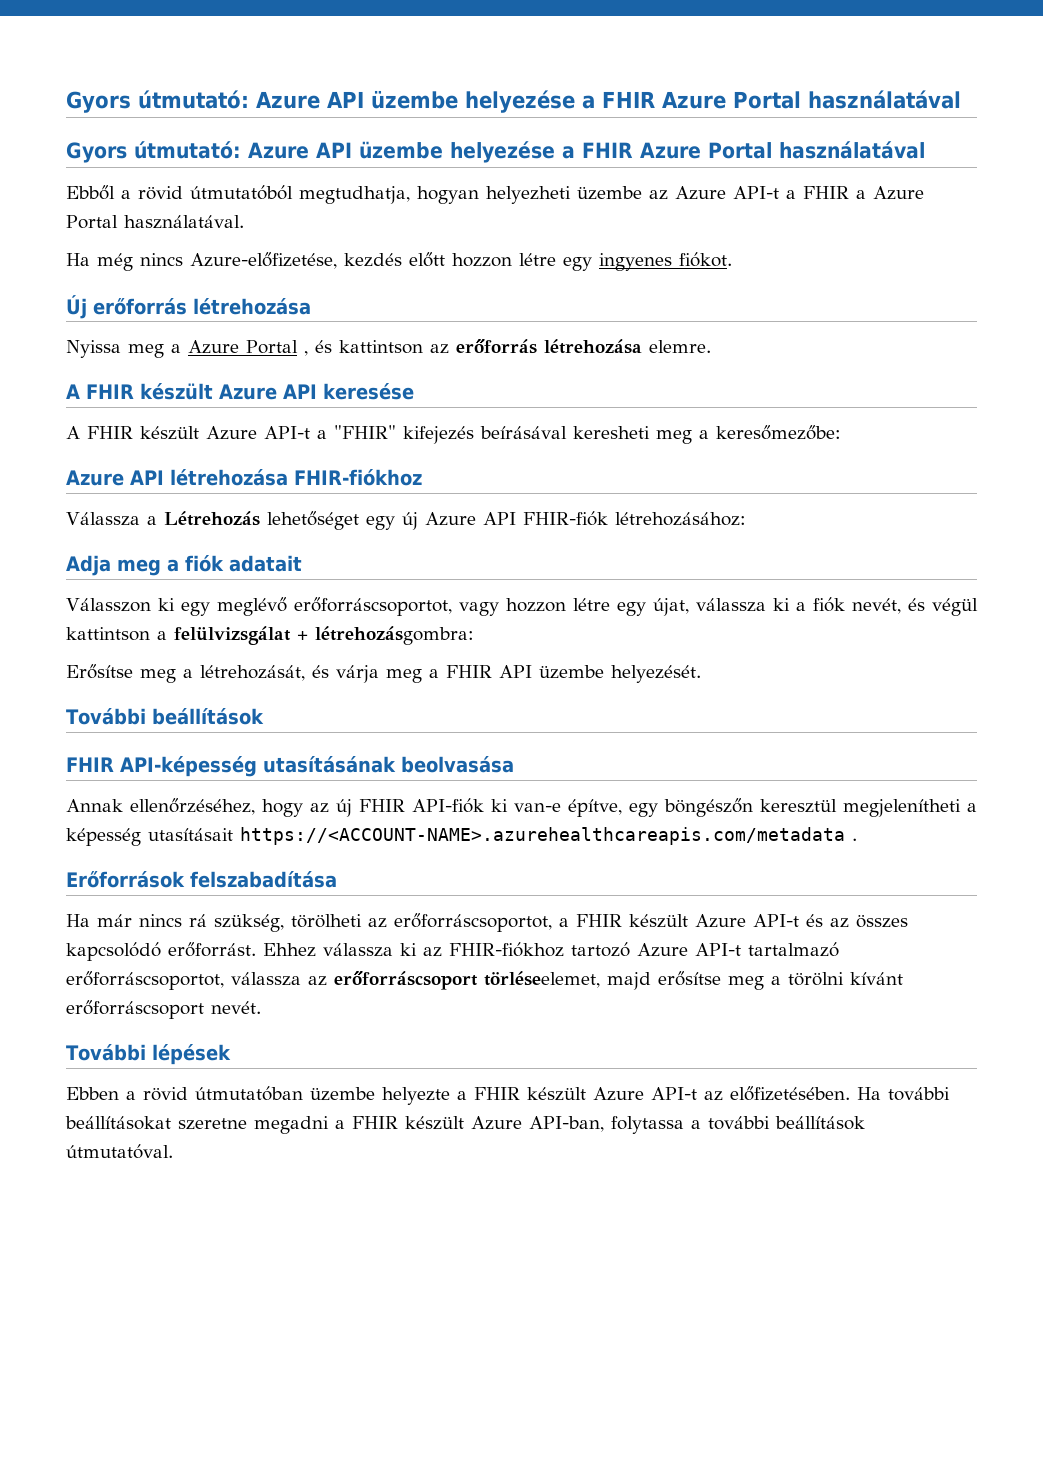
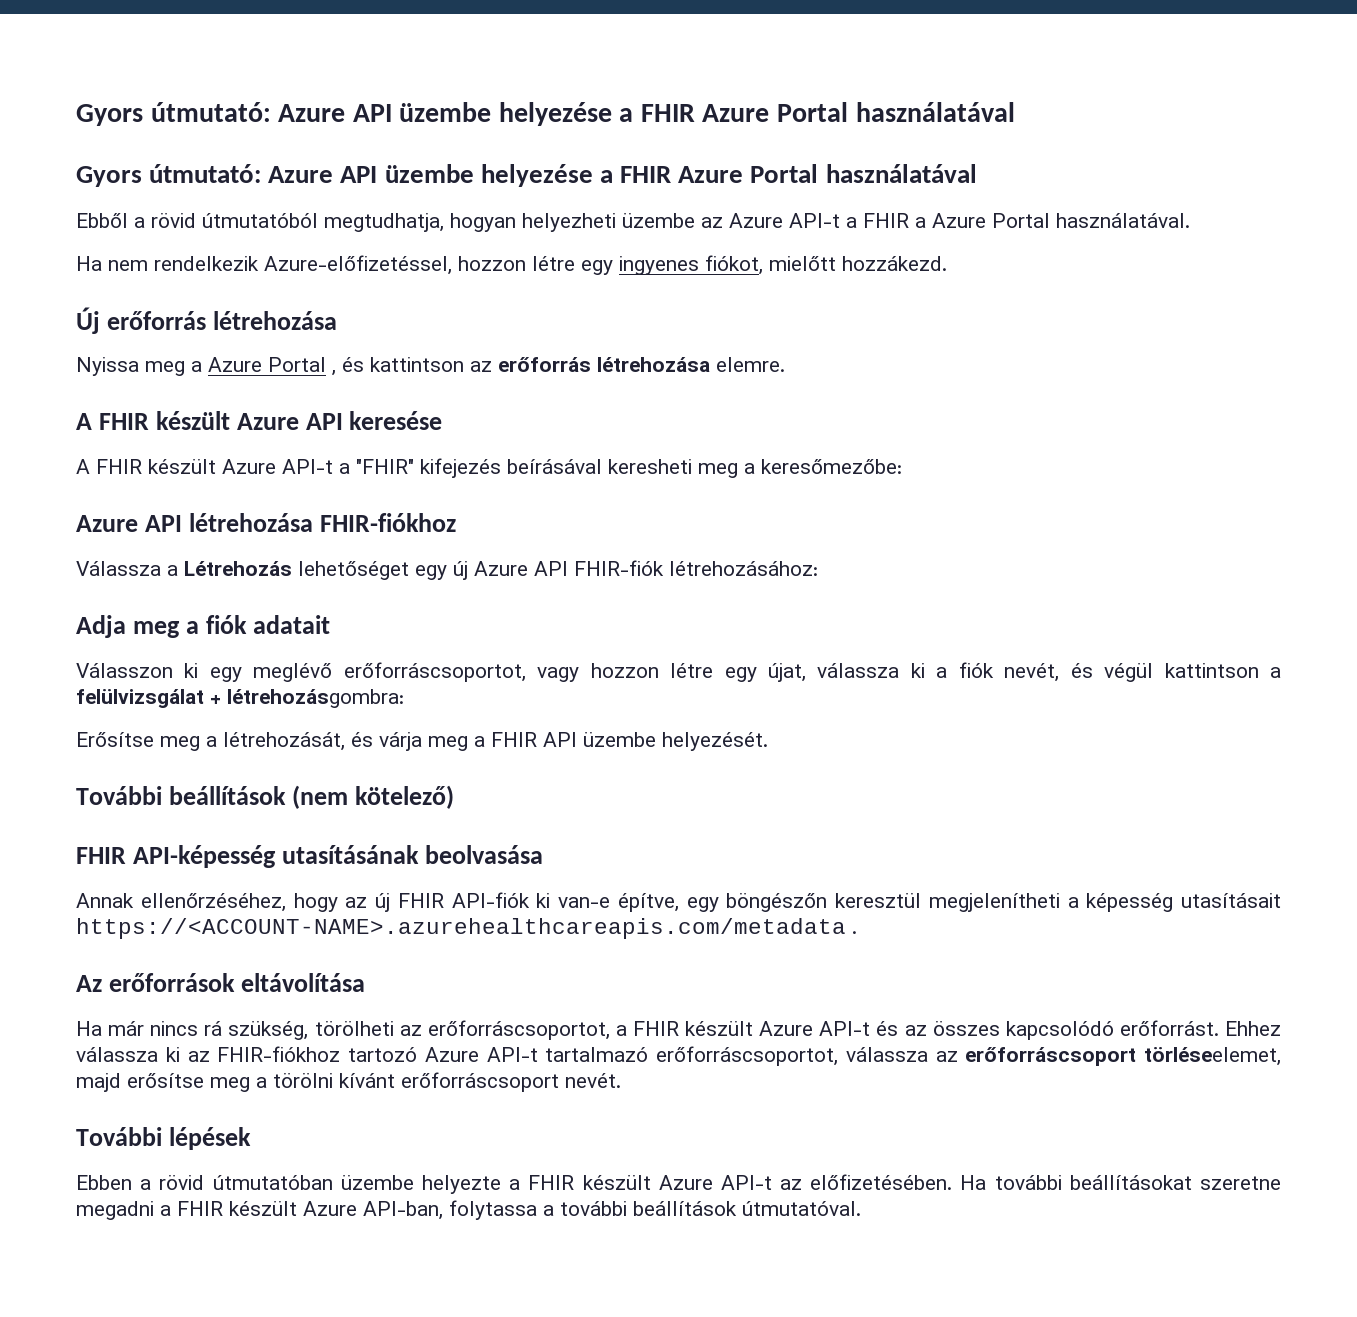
[97,252,445,271] még nincs Azure-előfizetése, kezdés előtt -> [108,255,452,275] nem rendelkezik Azure-előfizetéssel,
[679,252,732,267] fiókot. -> [705,255,947,275] fiókot, mielőtt hozzákezd.
(264, 716) none -> [291,785,454,809] (nem kötelező)
[66,871,337,888] Erőforrások felszabadítása -> [76,973,365,992] Az erőforrások eltávolítása

